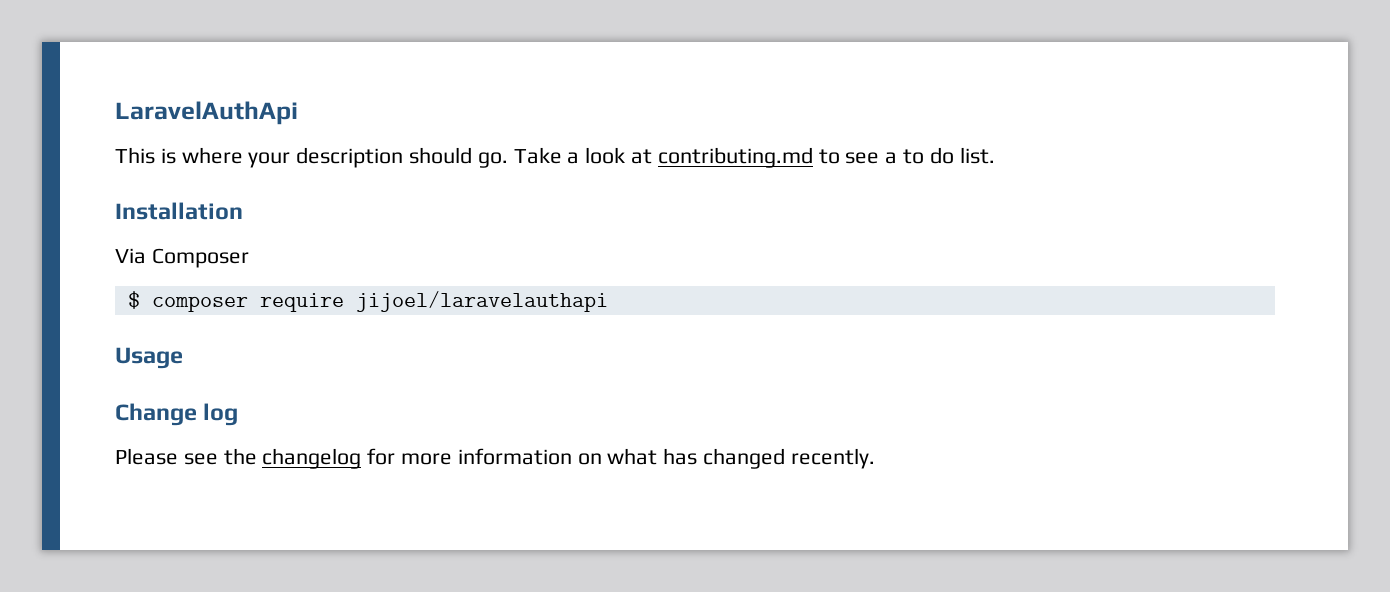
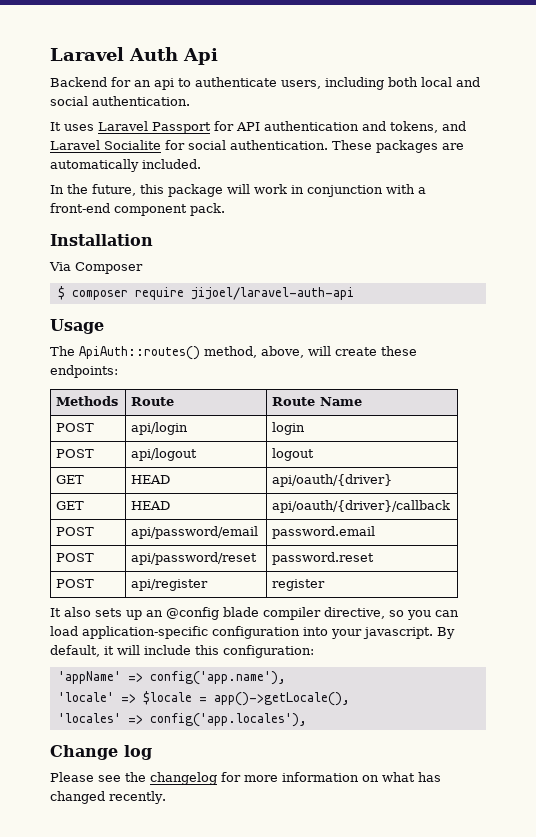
[115,101,298,125] [115,147,995,168] LaravelAuthApi // This is where your description should go. Take a look at contributing.md to see a to do list. -> [50,47,218,65] [50,77,480,90] [50,96,190,106] [50,121,466,134] [50,140,464,153] [50,159,201,172] [50,184,426,197] [50,203,225,216] Laravel Auth Api // Backend for an api to authenticate users, including both local and social authentication. // It uses Laravel Passport for API authentication and tokens, and Laravel Socialite for social authentication. These packages are automatically included. // In the future, this package will work in conjunction with a front-end component pack.
[355,291,608,312] jijoel/laravelauthapi -> [190,287,354,300] jijoel/laravel-auth-api
(183, 358) none -> [50,346,417,360] [50,365,118,378] [56,396,119,406] [131,397,175,406] [272,397,363,406] [56,423,95,432] [131,422,189,435] [272,422,306,435] [56,449,95,458] [131,448,198,461] [272,448,315,461] [56,475,85,484] [131,475,171,484] [272,474,393,487] [56,501,85,510] [131,501,171,510] [272,500,451,513] [56,527,95,536] [131,526,259,539] [272,526,376,539] [56,553,95,562] [131,552,258,565] [272,552,375,565] [56,579,95,588] [131,579,209,591] [272,579,326,591] [50,607,459,620] [50,626,455,639] [50,645,314,658] [57,671,286,685] [57,691,350,706] [57,713,307,727] // The ApiAuth::routes() method, above, will create these endpoints: // Methods | Route | Route Name // POST | api/login | login // POST | api/logout | logout // GET | HEAD | api/oauth/{driver} // GET | HEAD | api/oauth/{driver}/callback // POST | api/password/email | password.email // POST | api/password/reset | password.reset // POST | api/register | register // It also sets up an @config blade compiler directive, so you can load application-specific configuration into your javascript. By default, it will include this configuration: // 'appName' => config('app.name'), // 'locale' => $locale = app()->getLocale(), // 'locales' => config('app.locales'),

